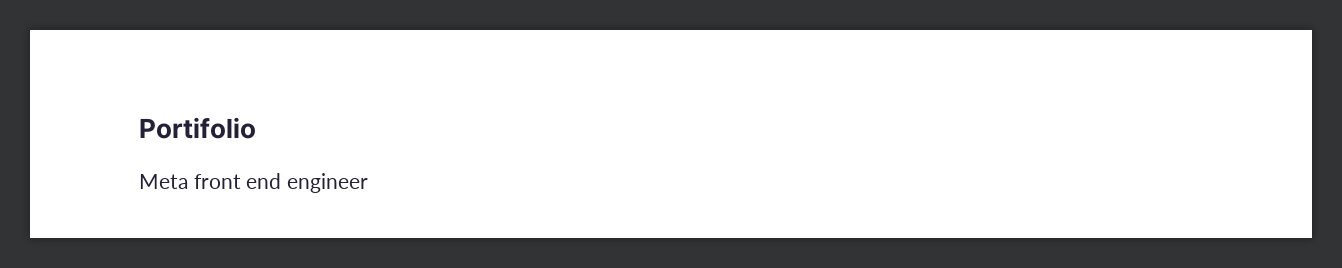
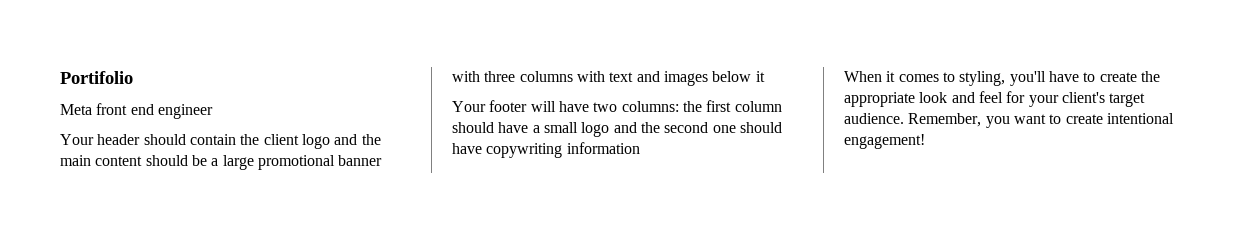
(369, 183) none -> [60,134,381,149] [60,155,383,170] [452,71,765,86] [452,100,782,112] [452,122,782,137] [452,142,640,158] [844,71,1160,86] [844,91,1146,107] [844,113,1174,128] [844,134,925,149] // Your header should contain the client logo and the main content should be a large promotional banner with three columns with text and images below it // Your footer will have two columns: the first column should have a small logo and the second one should have copywriting information // When it comes to styling, you'll have to create the appropriate look and feel for your client's target audience. Remember, you want to create intentional engagement!

